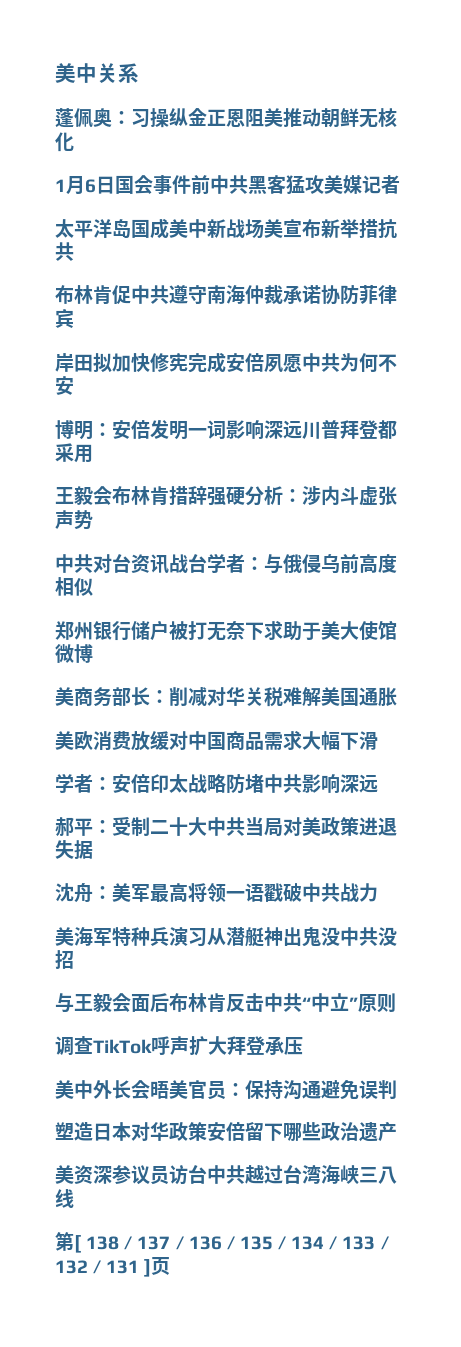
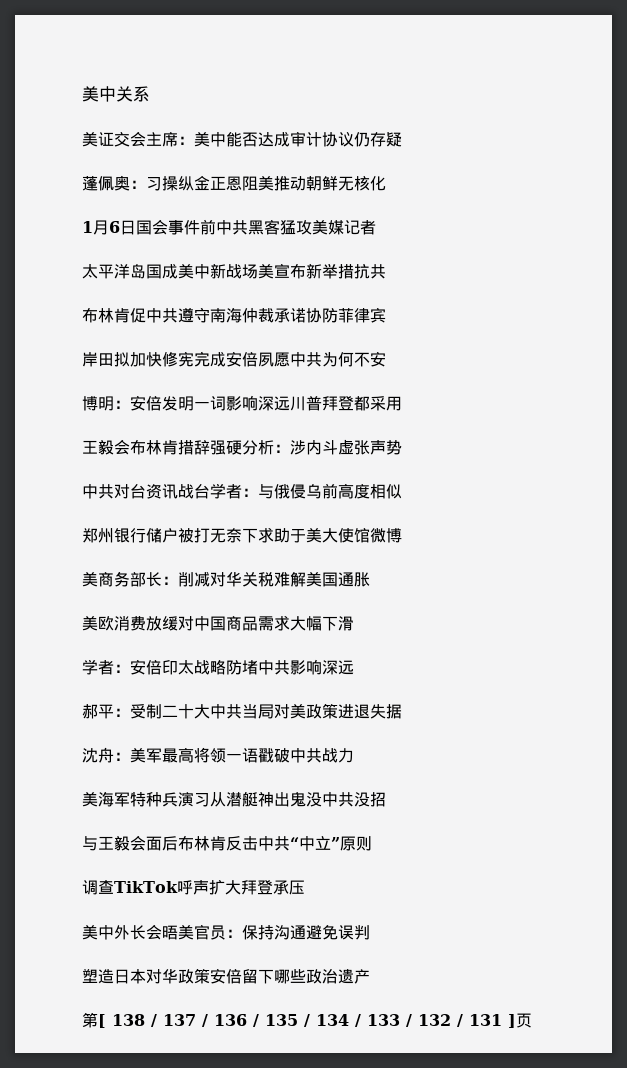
(139, 73) none -> [82,131,402,147] // 美证交会主席：美中能否达成审计协议仍存疑
[55,1165,397,1185] [55,1189,74,1208] // 美资深参议员访台中共越过台湾海峡三八线 -> (370, 976) none

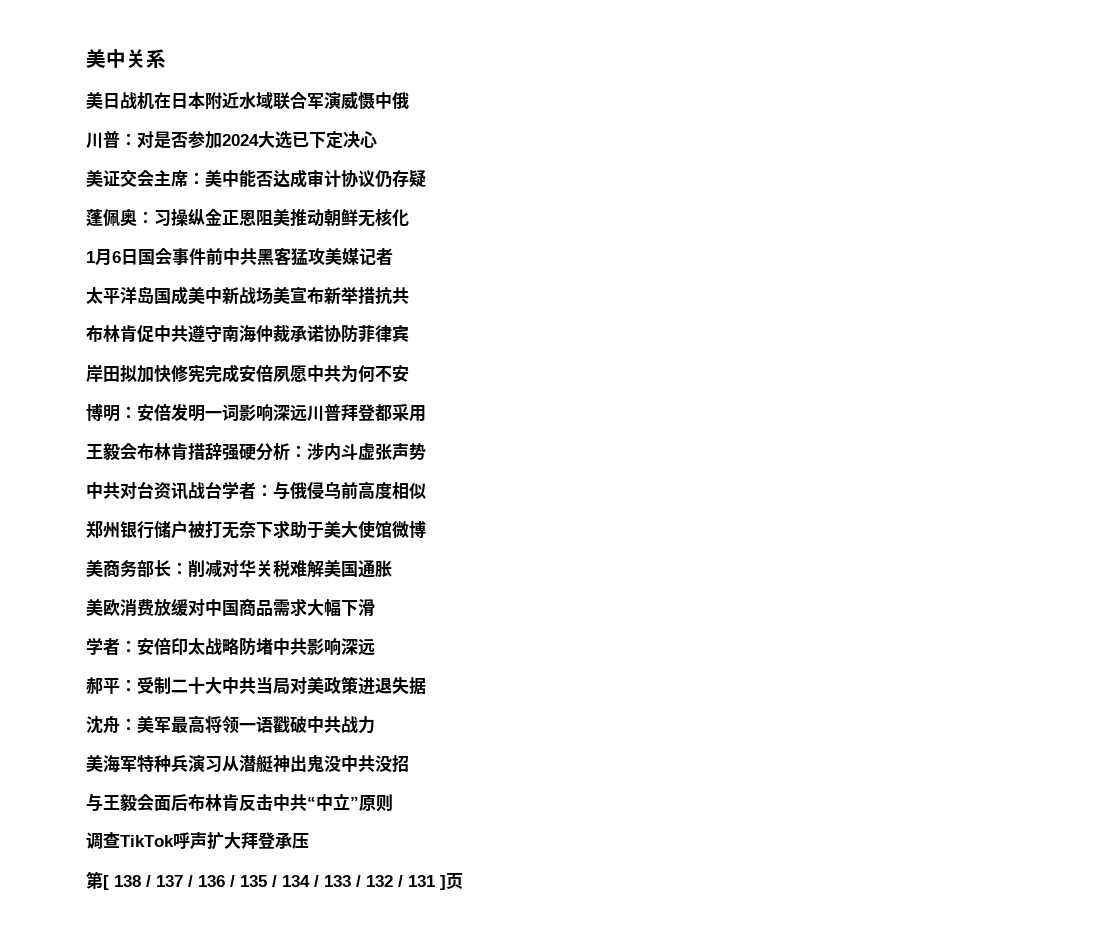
(150, 94) none -> [86,91,409,110] [86,130,377,149] // 美日战机在日本附近水域联合军演威慑中俄 // 川普：对是否参加2024大选已下定决心
[82,924,370,940] [82,968,370,984] // 美中外长会晤美官员：保持沟通避免误判 // 塑造日本对华政策安倍留下哪些政治遗产 -> (309, 841) none

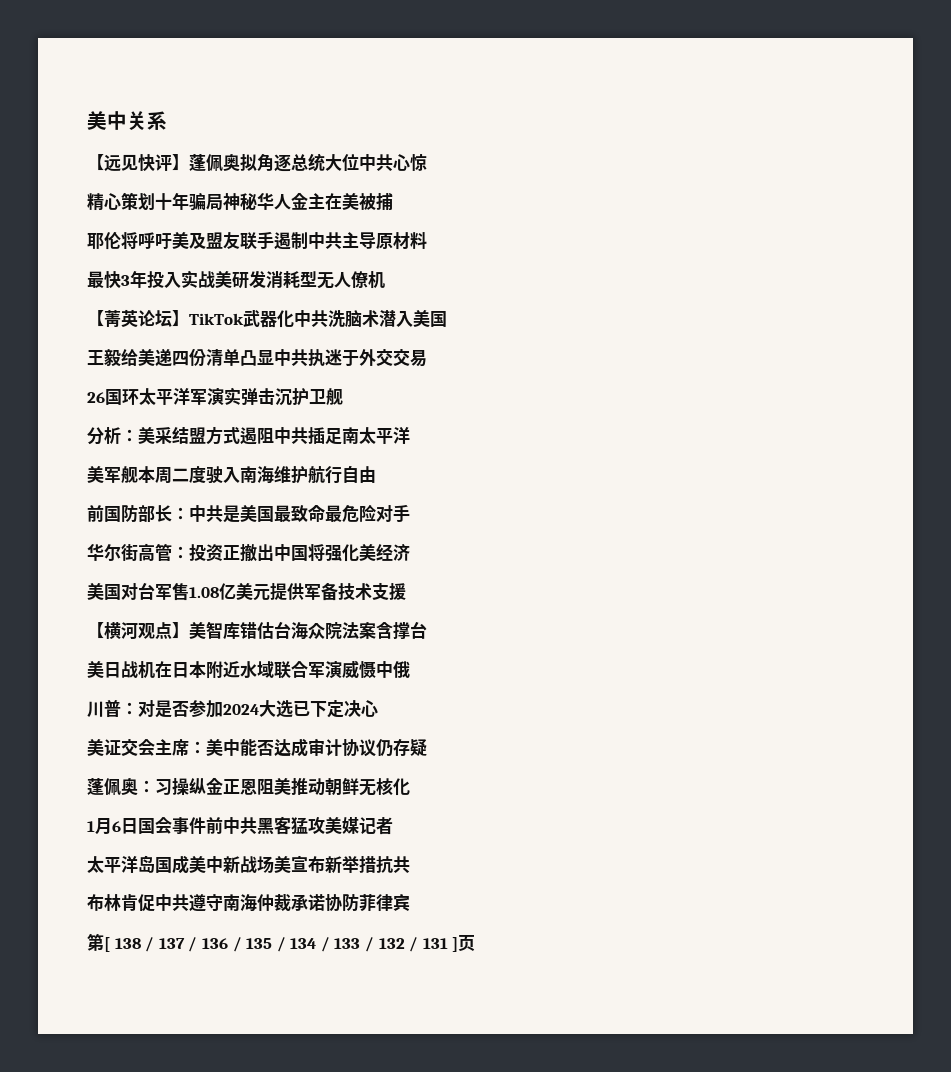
(166, 58) none -> [87,153,427,172] [87,192,393,211] [87,231,427,250] [87,270,385,289] [87,309,447,328] [87,348,427,367] [87,387,343,406] [87,426,410,445] [87,465,376,484] [87,504,410,523] [87,543,410,562] [87,582,406,601] [87,621,427,640] // 【远见快评】蓬佩奥拟角逐总统大位中共心惊 // 精心策划十年骗局神秘华人金主在美被捕 // 耶伦将呼吁美及盟友联手遏制中共主导原材料 // 最快3年投入实战美研发消耗型无人僚机 // 【菁英论坛】TikTok武器化中共洗脑术潜入美国 // 王毅给美递四份清单凸显中共执迷于外交交易 // 26国环太平洋军演实弹击沉护卫舰 // 分析：美采结盟方式遏阻中共插足南太平洋 // 美军舰本周二度驶入南海维护航行自由 // 前国防部长：中共是美国最致命最危险对手 // 华尔街高管：投资正撤出中国将强化美经济 // 美国对台军售1.08亿美元提供军备技术支援 // 【横河观点】美智库错估台海众院法案含撑台
[86,364,409,383] [86,403,426,422] [86,442,426,461] [86,481,426,500] [86,520,426,539] [86,559,392,578] [86,598,375,617] [86,637,375,656] [86,676,426,695] [86,715,375,734] [86,754,409,773] [86,793,393,812] [86,832,309,850] // 岸田拟加快修宪完成安倍夙愿中共为何不安 // 博明：安倍发明一词影响深远川普拜登都采用 // 王毅会布林肯措辞强硬分析：涉内斗虚张声势 // 中共对台资讯战台学者：与俄侵乌前高度相似 // 郑州银行储户被打无奈下求助于美大使馆微博 // 美商务部长：削减对华关税难解美国通胀 // 美欧消费放缓对中国商品需求大幅下滑 // 学者：安倍印太战略防堵中共影响深远 // 郝平：受制二十大中共当局对美政策进退失据 // 沈舟：美军最高将领一语戳破中共战力 // 美海军特种兵演习从潜艇神出鬼没中共没招 // 与王毅会面后布林肯反击中共“中立”原则 // 调查TikTok呼声扩大拜登承压 -> (410, 902) none

